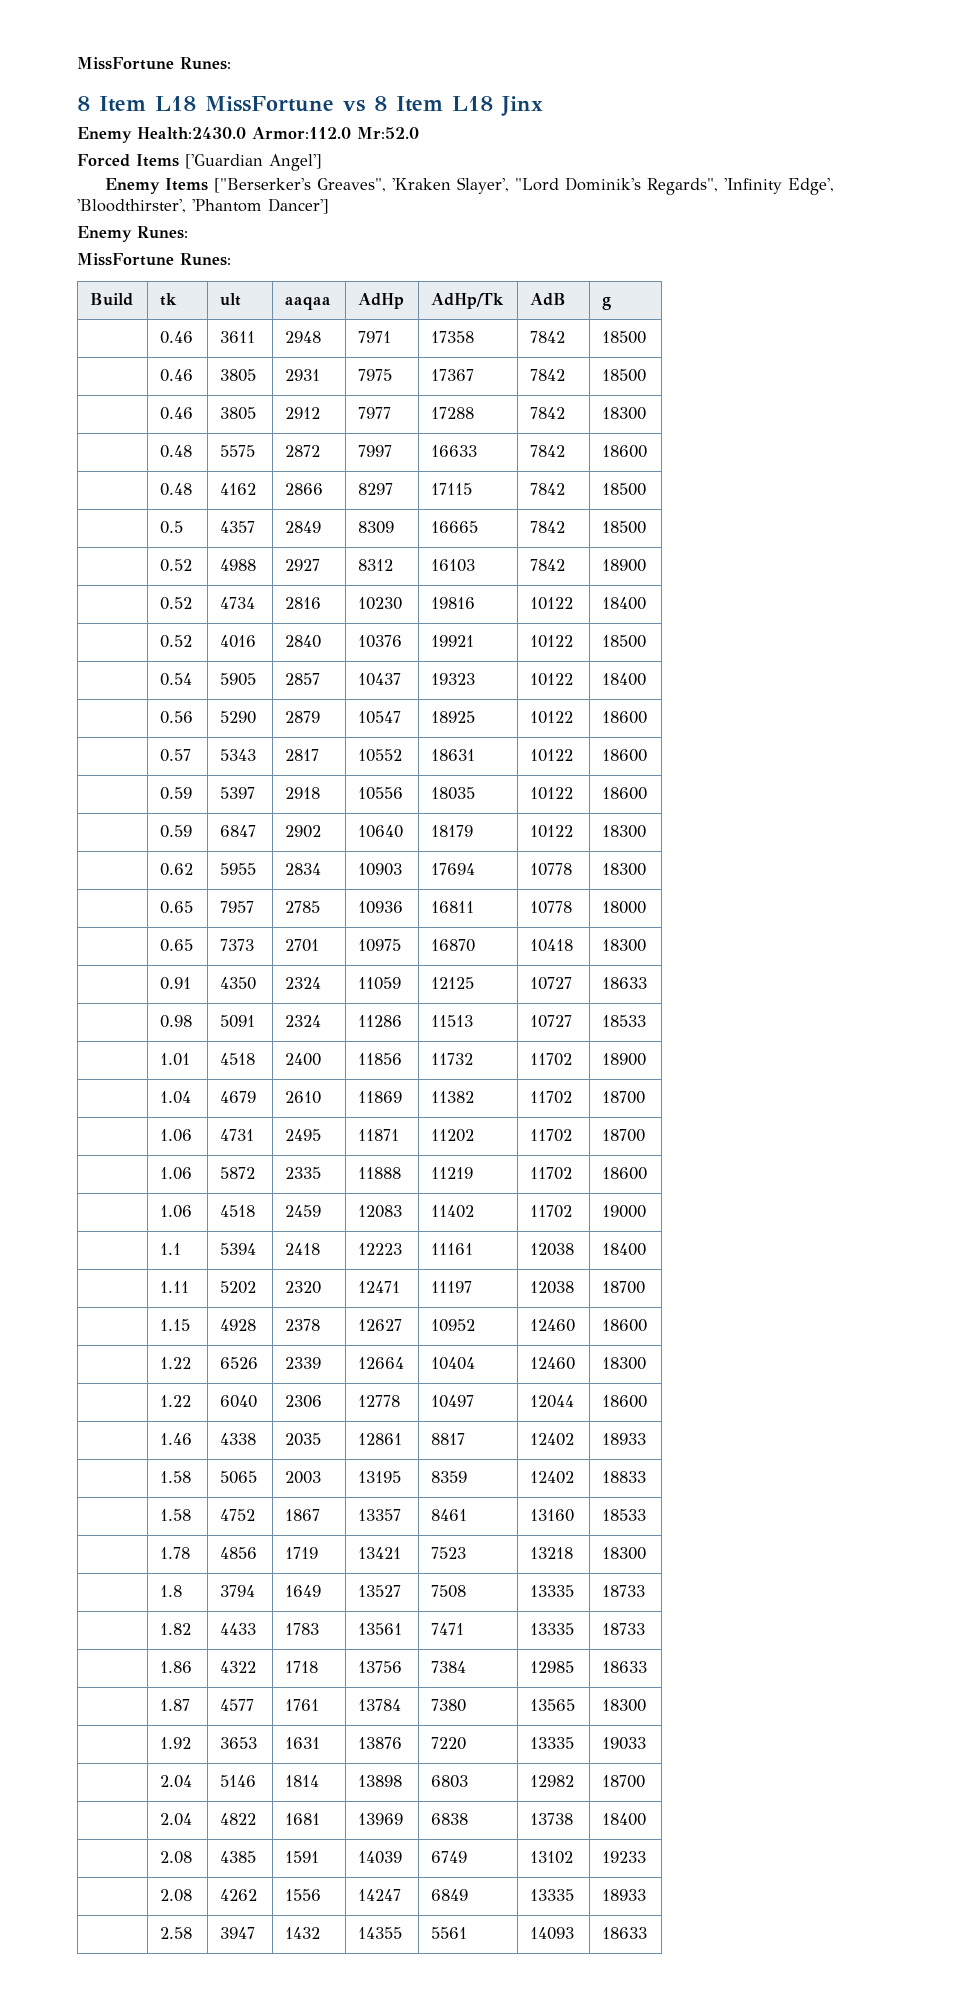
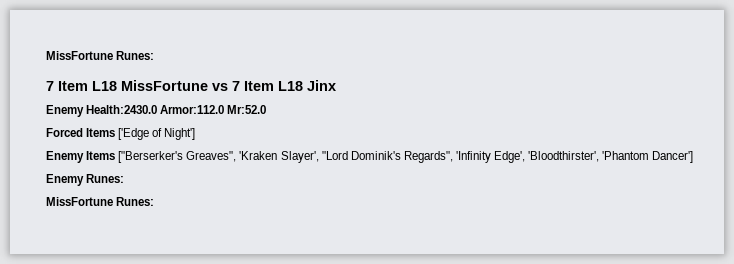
[77,57,231,70] [77,96,90,111] MissFortune Runes: // 8 -> [46,51,155,60] [46,81,54,91] MissFortune Runes: // 7
[374,96,387,111] 8 -> [232,81,240,91] 7
[185,154,322,171] ['Guardian Angel'] -> [118,128,196,140] ['Edge of Night']
[90,293,134,306] [160,293,178,306] [220,293,242,306] [285,296,332,310] [358,293,405,309] [431,293,505,309] [530,293,567,306] [602,297,612,310] [160,331,194,344] [220,331,256,343] [285,331,322,343] [358,331,392,343] [431,331,475,343] [530,331,566,343] [602,331,647,344] [160,369,194,382] [220,369,257,382] [285,369,321,381] [358,369,393,381] [431,369,475,381] [530,369,566,381] [602,369,647,382] [160,407,194,420] [220,407,257,420] [285,407,321,419] [358,407,392,419] [431,407,475,419] [530,407,566,419] [602,407,647,420] [160,445,193,458] [220,445,256,457] [285,445,321,457] [358,445,393,457] [431,445,478,457] [530,445,566,457] [602,445,648,458] [160,483,193,496] [220,483,257,495] [285,483,324,495] [358,483,394,495] [431,483,473,495] [530,483,566,495] [602,483,647,496] [160,521,184,534] [220,521,256,533] [285,521,322,533] [358,521,395,534] [431,521,479,533] [530,521,566,533] [602,521,647,534] [160,559,193,572] [220,559,257,571] [285,559,321,571] [358,559,394,571] [431,559,476,572] [530,559,566,571] [602,559,647,572] [160,597,193,610] [220,597,256,609] [285,597,322,609] [358,597,403,610] [431,597,476,609] [530,597,574,610] [602,597,647,610] [160,635,193,648] [220,635,257,648] [285,635,322,648] [358,635,403,648] [431,635,475,647] [530,635,574,648] [602,635,647,648] [160,673,193,686] [220,673,257,686] [285,673,321,685] [358,673,402,686] [431,673,476,685] [530,673,574,686] [602,673,647,686] [160,711,194,724] [220,711,257,724] [285,711,321,723] [358,711,402,724] [431,711,476,723] [530,711,574,724] [602,711,648,724] [160,749,192,762] [220,749,257,761] [285,749,320,761] [358,749,403,762] [431,749,476,761] [530,749,574,762] [602,749,648,762] [160,787,193,800] [220,787,256,799] [285,787,321,799] [358,787,404,800] [431,787,476,800] [530,787,574,800] [602,787,648,800] [160,825,193,838] [220,825,257,837] [285,825,322,838] [358,825,404,838] [431,825,474,837] [530,825,574,838] [602,825,647,838] [160,863,194,876] [220,863,257,875] [285,863,322,875] [358,863,403,876] [431,863,476,875] [530,863,573,876] [602,863,647,876] [160,901,194,914] [220,901,255,913] [285,901,321,913] [358,901,404,914] [431,901,475,913] [530,901,573,914] [602,901,647,914] [160,939,194,952] [220,939,255,951] [285,939,320,952] [358,939,402,952] [431,939,476,952] [530,939,574,952] [602,939,647,952] [160,977,192,990] [220,977,257,990] [285,977,322,989] [358,977,402,990] [431,977,475,989] [530,977,573,990] [602,977,648,989] [160,1015,193,1028] [220,1015,256,1028] [285,1015,322,1027] [358,1015,403,1027] [431,1015,474,1027] [530,1015,573,1028] [602,1015,647,1027] [160,1053,191,1066] [220,1053,256,1065] [285,1053,322,1066] [358,1053,403,1065] [431,1053,474,1065] [530,1053,573,1066] [602,1053,647,1066] [160,1091,192,1104] [220,1091,257,1103] [285,1091,322,1104] [358,1091,403,1103] [431,1091,475,1103] [530,1091,573,1104] [602,1091,646,1104] [160,1129,193,1142] [220,1129,255,1141] [285,1129,322,1141] [358,1129,400,1141] [431,1129,475,1142] [530,1129,573,1142] [602,1129,646,1142] [160,1167,193,1180] [220,1167,256,1179] [285,1167,322,1179] [358,1167,402,1179] [431,1167,474,1179] [530,1167,573,1180] [602,1167,648,1180] [160,1205,193,1218] [220,1205,256,1217] [285,1205,322,1217] [358,1205,403,1218] [431,1205,475,1218] [530,1205,573,1218] [602,1205,647,1218] [160,1243,182,1255] [220,1243,257,1255] [285,1243,321,1255] [358,1243,403,1255] [431,1243,474,1255] [530,1243,575,1256] [602,1243,647,1256] [160,1281,190,1293] [220,1281,257,1294] [285,1281,322,1294] [358,1281,401,1293] [431,1281,473,1293] [530,1281,575,1294] [602,1281,646,1294] [160,1319,191,1331] [220,1319,257,1331] [285,1319,321,1331] [358,1319,403,1331] [431,1319,476,1332] [530,1319,576,1332] [602,1319,648,1332] [160,1357,192,1369] [220,1357,259,1369] [285,1357,322,1369] [358,1357,405,1369] [431,1357,476,1370] [530,1357,576,1370] [602,1357,647,1370] [160,1395,192,1407] [220,1395,258,1408] [285,1395,323,1408] [358,1395,401,1407] [431,1395,475,1408] [530,1395,575,1408] [602,1395,648,1408] [160,1433,193,1445] [220,1433,257,1445] [285,1433,322,1446] [358,1433,403,1445] [431,1433,466,1445] [530,1433,575,1446] [602,1433,647,1445] [160,1471,192,1483] [220,1471,258,1484] [285,1471,322,1484] [358,1471,402,1483] [431,1471,468,1483] [530,1471,575,1484] [602,1471,647,1483] [160,1509,192,1521] [220,1509,256,1521] [285,1509,321,1521] [358,1509,402,1521] [431,1509,468,1521] [530,1509,575,1522] [602,1509,647,1521] [160,1547,191,1559] [220,1547,258,1559] [285,1547,319,1559] [358,1547,402,1559] [431,1547,467,1559] [530,1547,574,1559] [602,1547,647,1560] [160,1585,183,1597] [220,1585,256,1597] [285,1585,322,1597] [358,1585,402,1597] [431,1585,467,1598] [530,1585,575,1597] [602,1585,646,1597] [160,1623,192,1635] [220,1623,257,1635] [285,1623,320,1635] [358,1623,403,1635] [431,1623,465,1635] [530,1623,575,1635] [602,1623,646,1635] [160,1661,193,1673] [220,1661,257,1673] [285,1661,319,1673] [358,1661,403,1673] [431,1661,467,1673] [530,1661,575,1673] [602,1661,648,1673] [160,1699,191,1711] [220,1699,255,1711] [285,1699,320,1711] [358,1699,402,1711] [431,1699,467,1712] [530,1699,576,1711] [602,1699,647,1712] [160,1737,192,1749] [220,1737,258,1749] [285,1737,321,1749] [358,1737,403,1749] [431,1737,467,1750] [530,1737,575,1749] [602,1737,647,1750] [160,1775,193,1788] [220,1775,257,1787] [285,1775,320,1787] [358,1775,403,1787] [431,1775,469,1788] [530,1775,575,1787] [602,1775,646,1788] [160,1813,193,1826] [220,1813,257,1825] [285,1813,321,1825] [358,1813,404,1825] [431,1813,469,1825] [530,1813,574,1825] [602,1813,647,1826] [160,1851,193,1864] [220,1851,257,1863] [285,1851,320,1863] [358,1851,403,1864] [431,1851,468,1863] [530,1851,574,1864] [602,1851,647,1863] [160,1889,193,1902] [220,1889,258,1901] [285,1889,322,1901] [358,1889,402,1901] [431,1889,469,1901] [530,1889,575,1901] [602,1889,647,1901] [160,1927,193,1939] [220,1927,256,1939] [285,1927,321,1939] [358,1927,403,1939] [431,1927,468,1939] [530,1927,575,1940] [602,1927,648,1939] // Build | tk | ult | aaqaa | AdHp | AdHp/Tk | AdB | g // | 0.46 | 3611 | 2948 | 7971 | 17358 | 7842 | 18500 // | 0.46 | 3805 | 2931 | 7975 | 17367 | 7842 | 18500 // | 0.46 | 3805 | 2912 | 7977 | 17288 | 7842 | 18300 // | 0.48 | 5575 | 2872 | 7997 | 16633 | 7842 | 18600 // | 0.48 | 4162 | 2866 | 8297 | 17115 | 7842 | 18500 // | 0.5 | 4357 | 2849 | 8309 | 16665 | 7842 | 18500 // | 0.52 | 4988 | 2927 | 8312 | 16103 | 7842 | 18900 // | 0.52 | 4734 | 2816 | 10230 | 19816 | 10122 | 18400 // | 0.52 | 4016 | 2840 | 10376 | 19921 | 10122 | 18500 // | 0.54 | 5905 | 2857 | 10437 | 19323 | 10122 | 18400 // | 0.56 | 5290 | 2879 | 10547 | 18925 | 10122 | 18600 // | 0.57 | 5343 | 2817 | 10552 | 18631 | 10122 | 18600 // | 0.59 | 5397 | 2918 | 10556 | 18035 | 10122 | 18600 // | 0.59 | 6847 | 2902 | 10640 | 18179 | 10122 | 18300 // | 0.62 | 5955 | 2834 | 10903 | 17694 | 10778 | 18300 // | 0.65 | 7957 | 2785 | 10936 | 16811 | 10778 | 18000 // | 0.65 | 7373 | 2701 | 10975 | 16870 | 10418 | 18300 // | 0.91 | 4350 | 2324 | 11059 | 12125 | 10727 | 18633 // | 0.98 | 5091 | 2324 | 11286 | 11513 | 10727 | 18533 // | 1.01 | 4518 | 2400 | 11856 | 11732 | 11702 | 18900 // | 1.04 | 4679 | 2610 | 11869 | 11382 | 11702 | 18700 // | 1.06 | 4731 | 2495 | 11871 | 11202 | 11702 | 18700 // | 1.06 | 5872 | 2335 | 11888 | 11219 | 11702 | 18600 // | 1.06 | 4518 | 2459 | 12083 | 11402 | 11702 | 19000 // | 1.1 | 5394 | 2418 | 12223 | 11161 | 12038 | 18400 // | 1.11 | 5202 | 2320 | 12471 | 11197 | 12038 | 18700 // | 1.15 | 4928 | 2378 | 12627 | 10952 | 12460 | 18600 // | 1.22 | 6526 | 2339 | 12664 | 10404 | 12460 | 18300 // | 1.22 | 6040 | 2306 | 12778 | 10497 | 12044 | 18600 // | 1.46 | 4338 | 2035 | 12861 | 8817 | 12402 | 18933 // | 1.58 | 5065 | 2003 | 13195 | 8359 | 12402 | 18833 // | 1.58 | 4752 | 1867 | 13357 | 8461 | 13160 | 18533 // | 1.78 | 4856 | 1719 | 13421 | 7523 | 13218 | 18300 // | 1.8 | 3794 | 1649 | 13527 | 7508 | 13335 | 18733 // | 1.82 | 4433 | 1783 | 13561 | 7471 | 13335 | 18733 // | 1.86 | 4322 | 1718 | 13756 | 7384 | 12985 | 18633 // | 1.87 | 4577 | 1761 | 13784 | 7380 | 13565 | 18300 // | 1.92 | 3653 | 1631 | 13876 | 7220 | 13335 | 19033 // | 2.04 | 5146 | 1814 | 13898 | 6803 | 12982 | 18700 // | 2.04 | 4822 | 1681 | 13969 | 6838 | 13738 | 18400 // | 2.08 | 4385 | 1591 | 14039 | 6749 | 13102 | 19233 // | 2.08 | 4262 | 1556 | 14247 | 6849 | 13335 | 18933 // | 2.58 | 3947 | 1432 | 14355 | 5561 | 14093 | 18633 -> (155, 201) none

